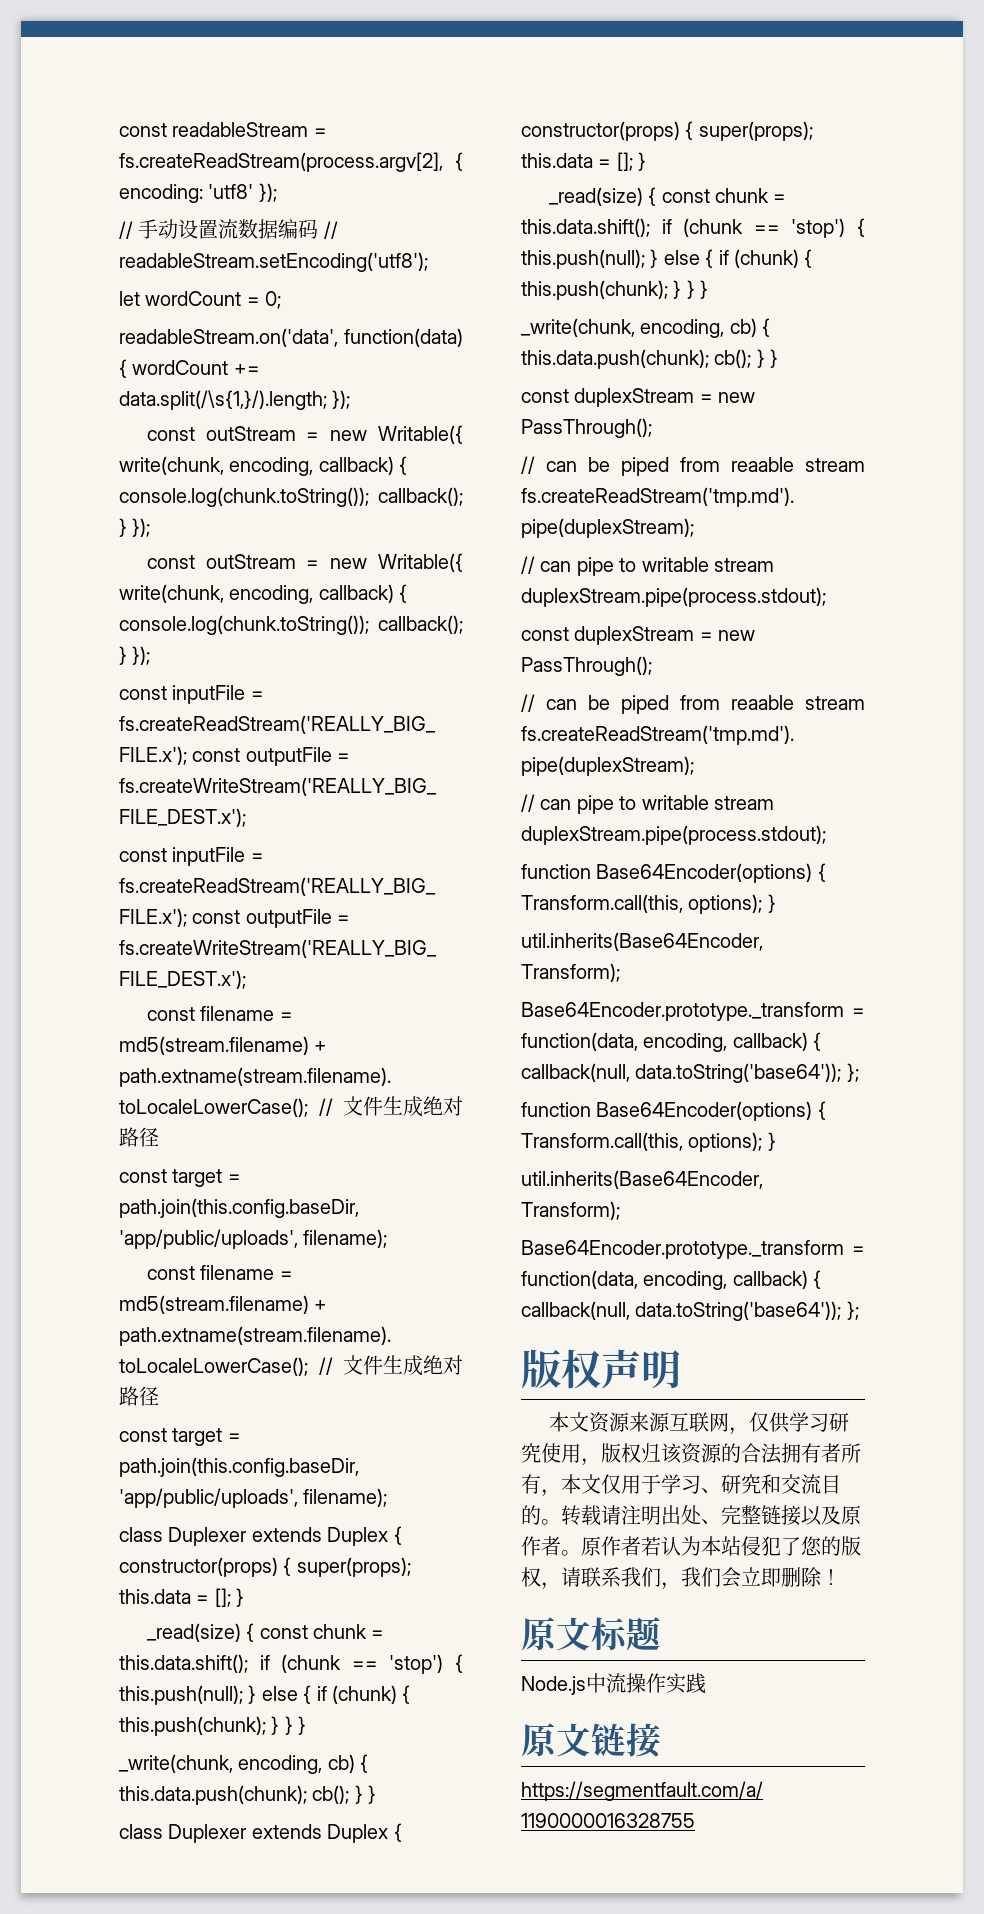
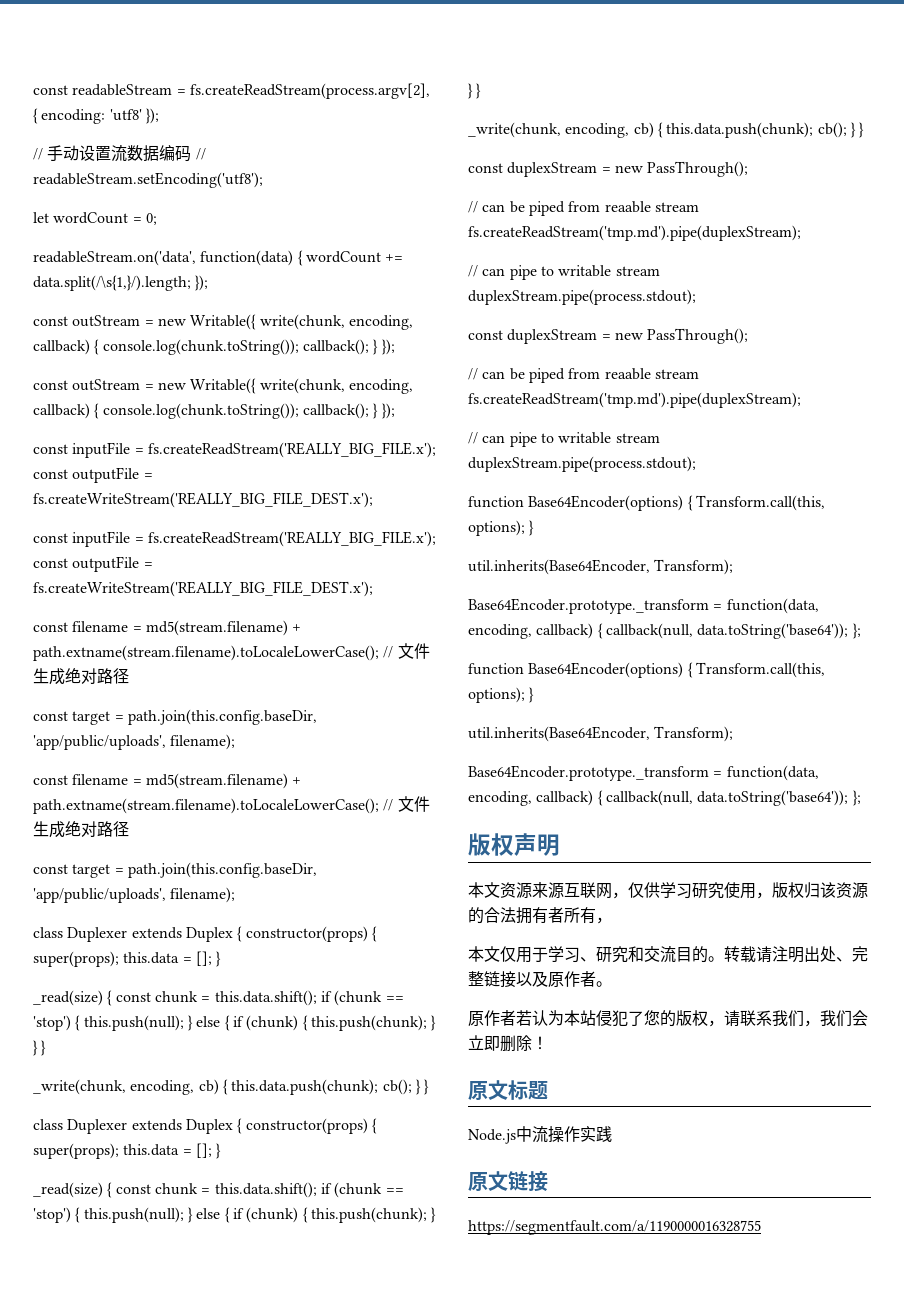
(561, 1493) none -> (612, 920) //
(581, 1553) none -> (612, 984) //

